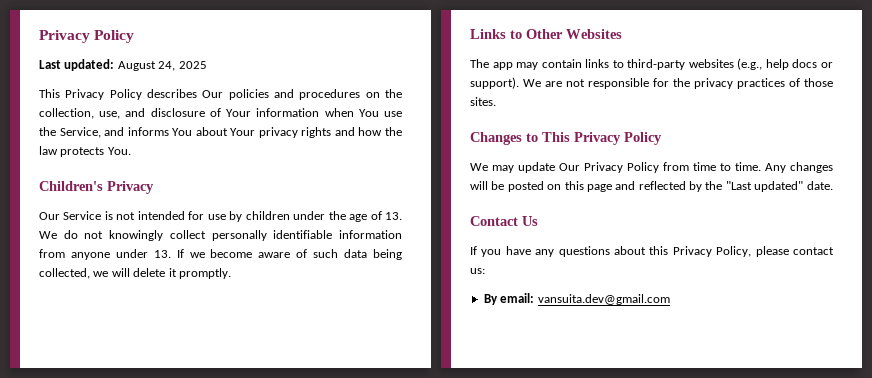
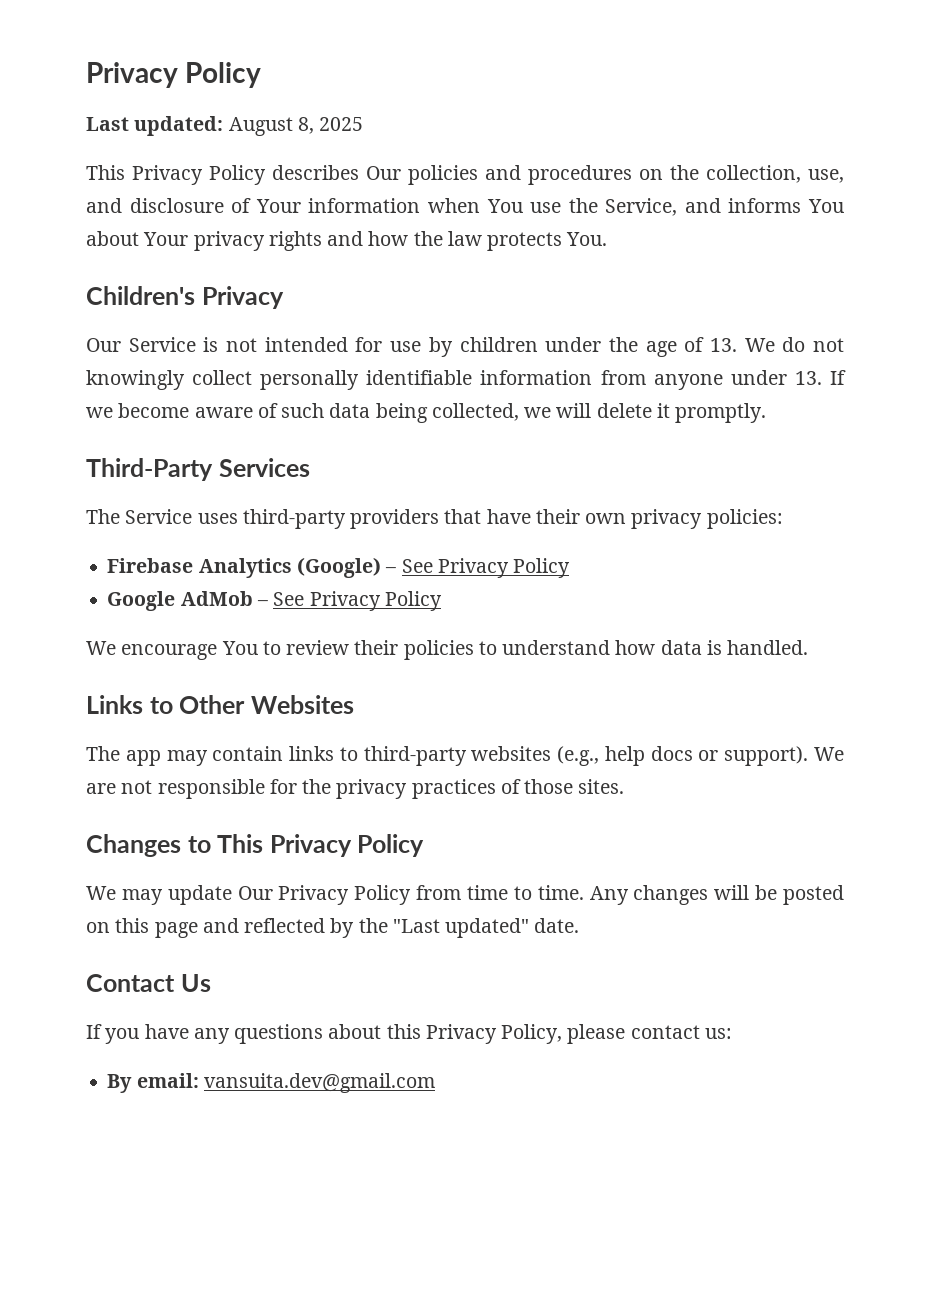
[158,61,176,71] 24, -> [297,117,314,134] 8,
(231, 273) none -> [86,458,310,481] [86,509,783,529] [107,557,571,578] [107,591,442,611] [86,640,809,660] // Third-Party Services // The Service uses third-party providers that have their own privacy policies: // Firebase Analytics (Google) – See Privacy Policy // Google AdMob – See Privacy Policy // We encourage You to review their policies to understand how data is handled.

